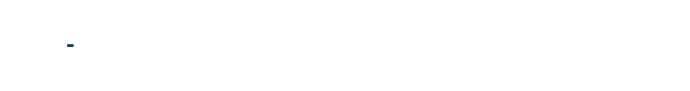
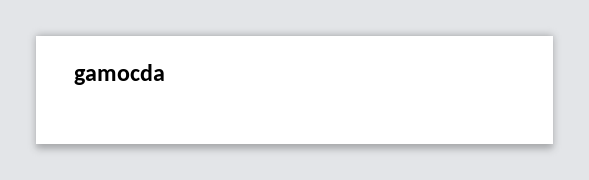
[66,44,75,53] - -> [74,64,165,85] gamocda

